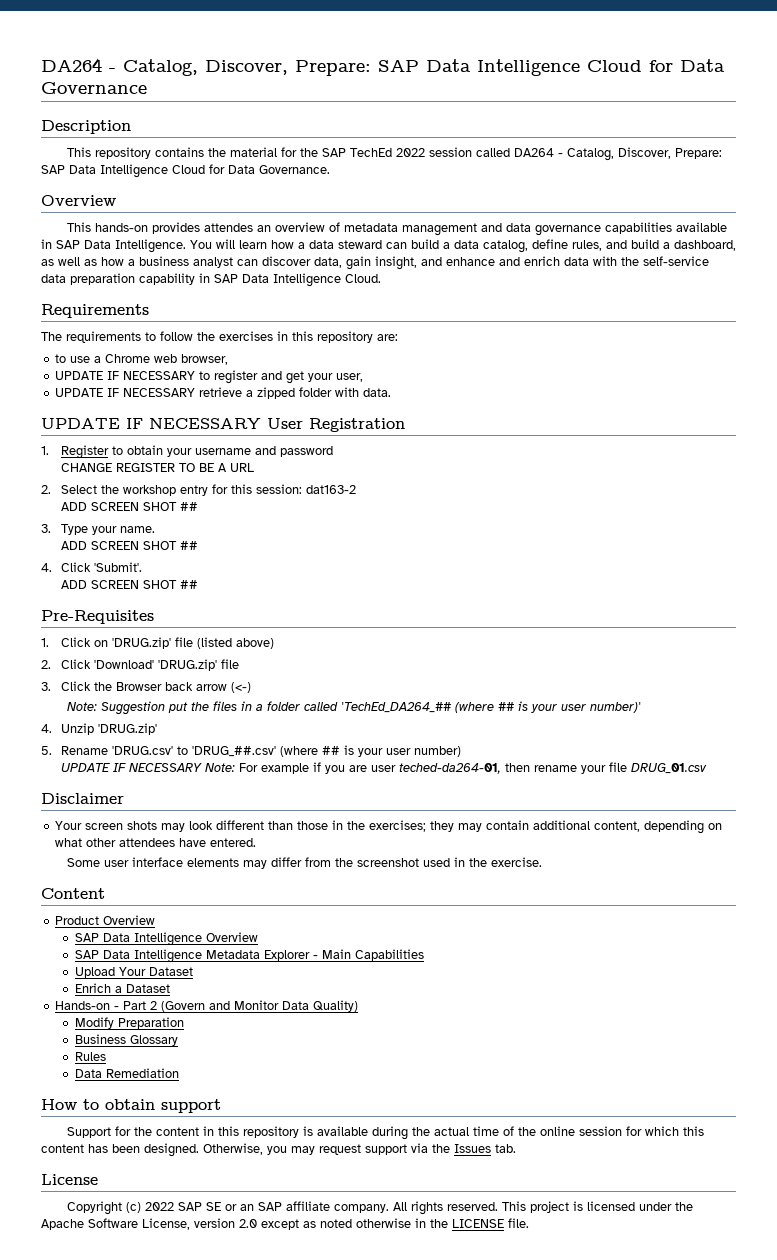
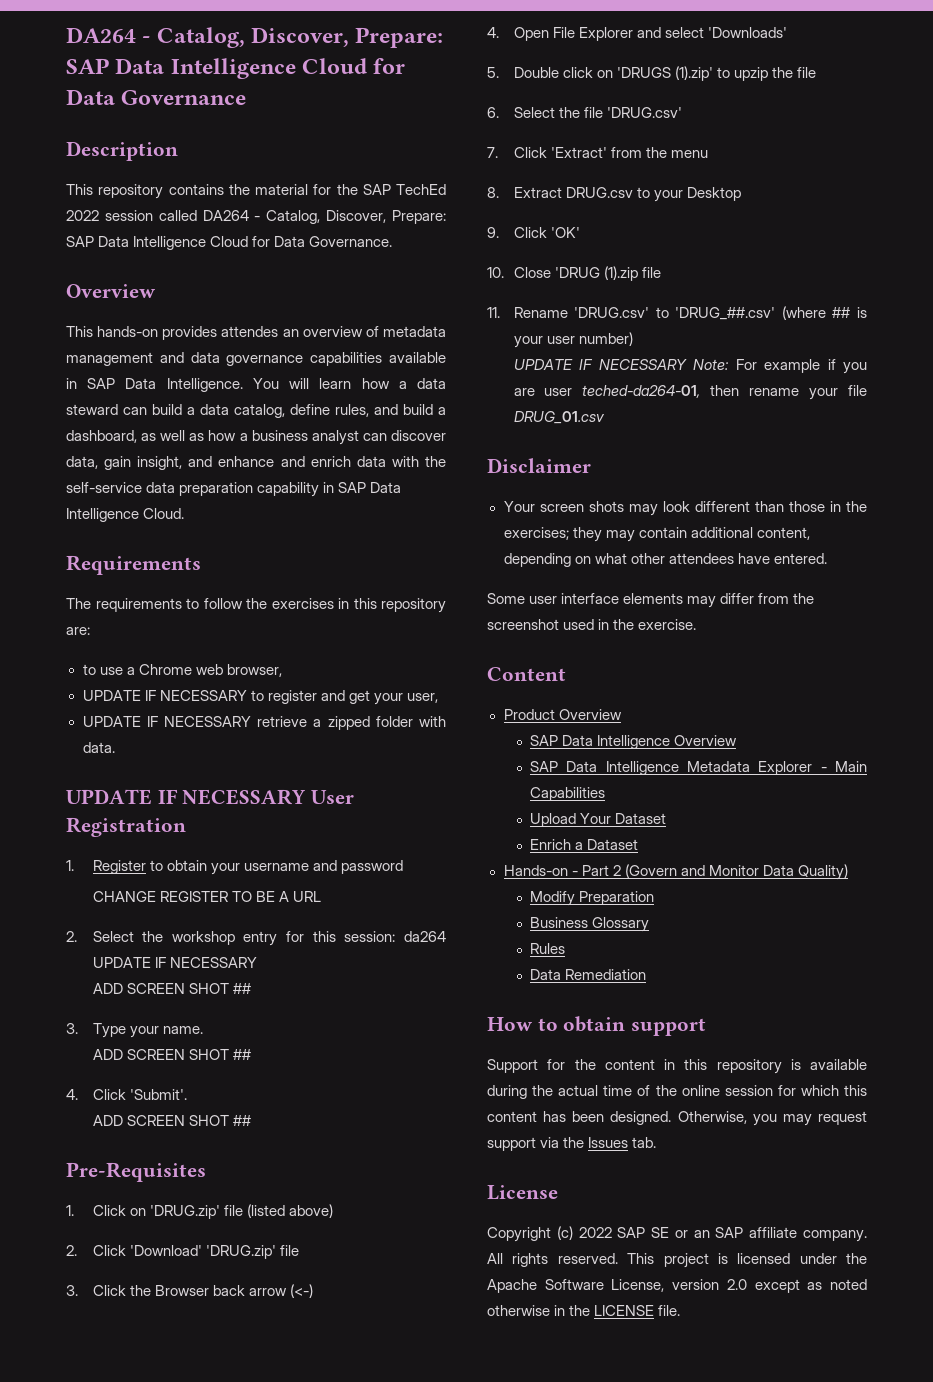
[305,485,356,494] dat163-2 -> [404,931,446,942] [92,957,257,968] da264 UPDATE IF NECESSARY
[67,701,642,715] [41,723,157,735] [41,746,52,755] Note: Suggestion put the files in a folder called 'TechEd_DA264_## (where ## is your user number)' // 4. Unzip 'DRUG.zip' // 5. -> [487,27,787,41] [487,66,816,81] [487,107,682,118] [487,147,708,158] [487,187,741,202] [487,227,580,238] [487,266,661,281] [487,307,500,318] 4. Open File Explorer and select 'Downloads' // 5. Double click on 'DRUGS (1).zip' to upzip the file // 6. Select the file 'DRUG.csv' // 7. Click 'Extract' from the menu // 8. Extract DRUG.csv to your Desktop // 9. Click 'OK' // 10. Close 'DRUG (1).zip file // 11.

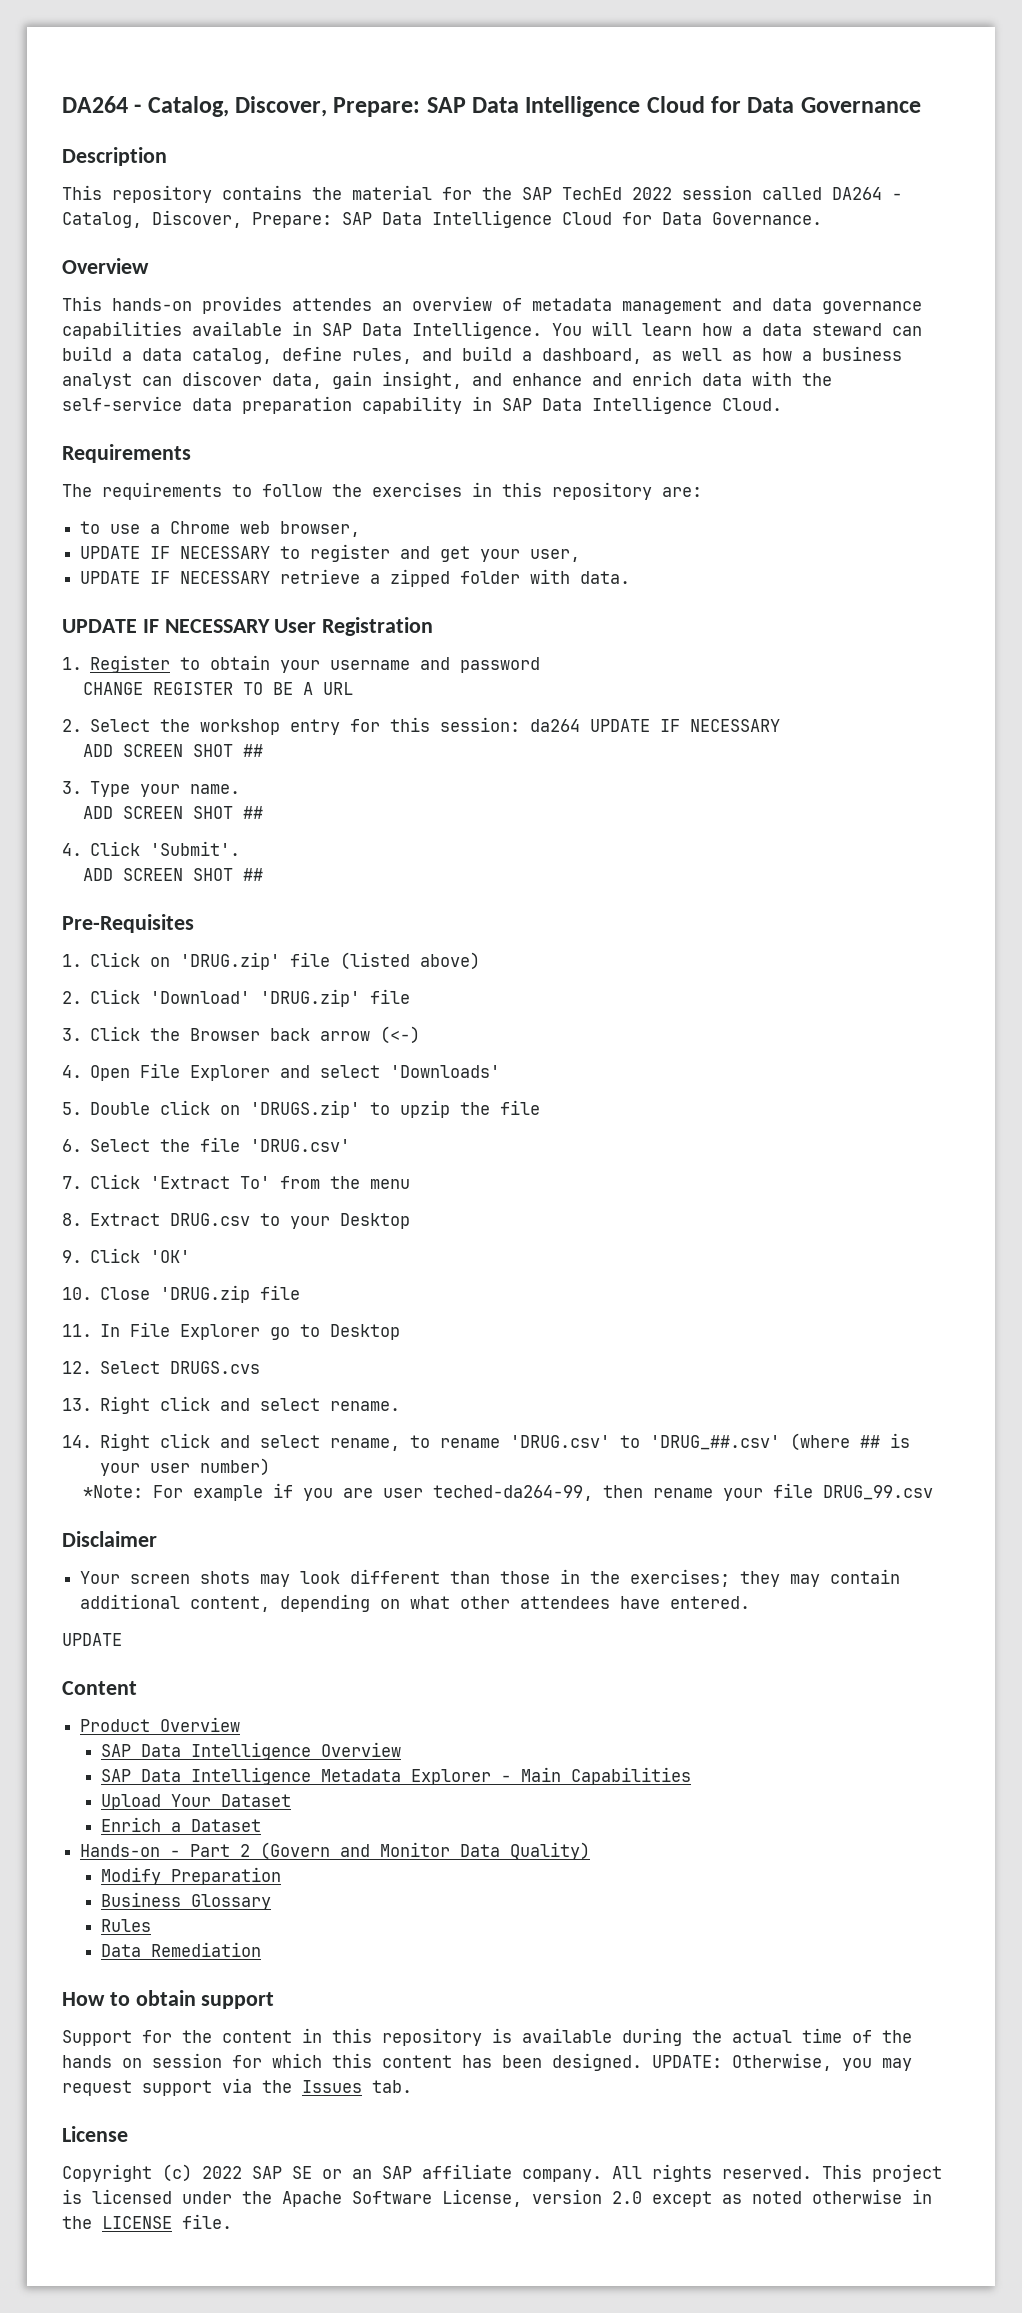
[616,66,713,81] 'DRUGS (1).zip' -> [250,1100,361,1118] 'DRUGS.zip'
[550,147,607,158] 'Extract' -> [150,1176,271,1189] 'Extract To'
[554,266,638,281] 'DRUG (1).zip -> [160,1285,251,1303] 'DRUG.zip
[513,307,568,318] Rename -> [100,1322,401,1340] [62,1361,261,1374] [62,1396,401,1414] [62,1433,501,1451] In File Explorer go to Desktop // 12. Select DRUGS.cvs // 13. Right click and select rename. // 14. Right click and select rename, to rename
[513,359,730,370] UPDATE IF NECESSARY Note: -> [82,1485,143,1498] *Note:
[582,385,701,398] teched-da264-01, -> [432,1485,593,1501] teched-da264-99,
[513,411,605,424] DRUG_01.csv -> [822,1485,933,1500] DRUG_99.csv
[487,593,815,608] [487,619,697,630] Some user interface elements may differ from the screenshot used in the exercise. -> [62,1633,122,1646] UPDATE
[681,1085,720,1096] online -> [62,2055,142,2068] hands on
(672, 1118) none -> [652,2055,722,2068] UPDATE:

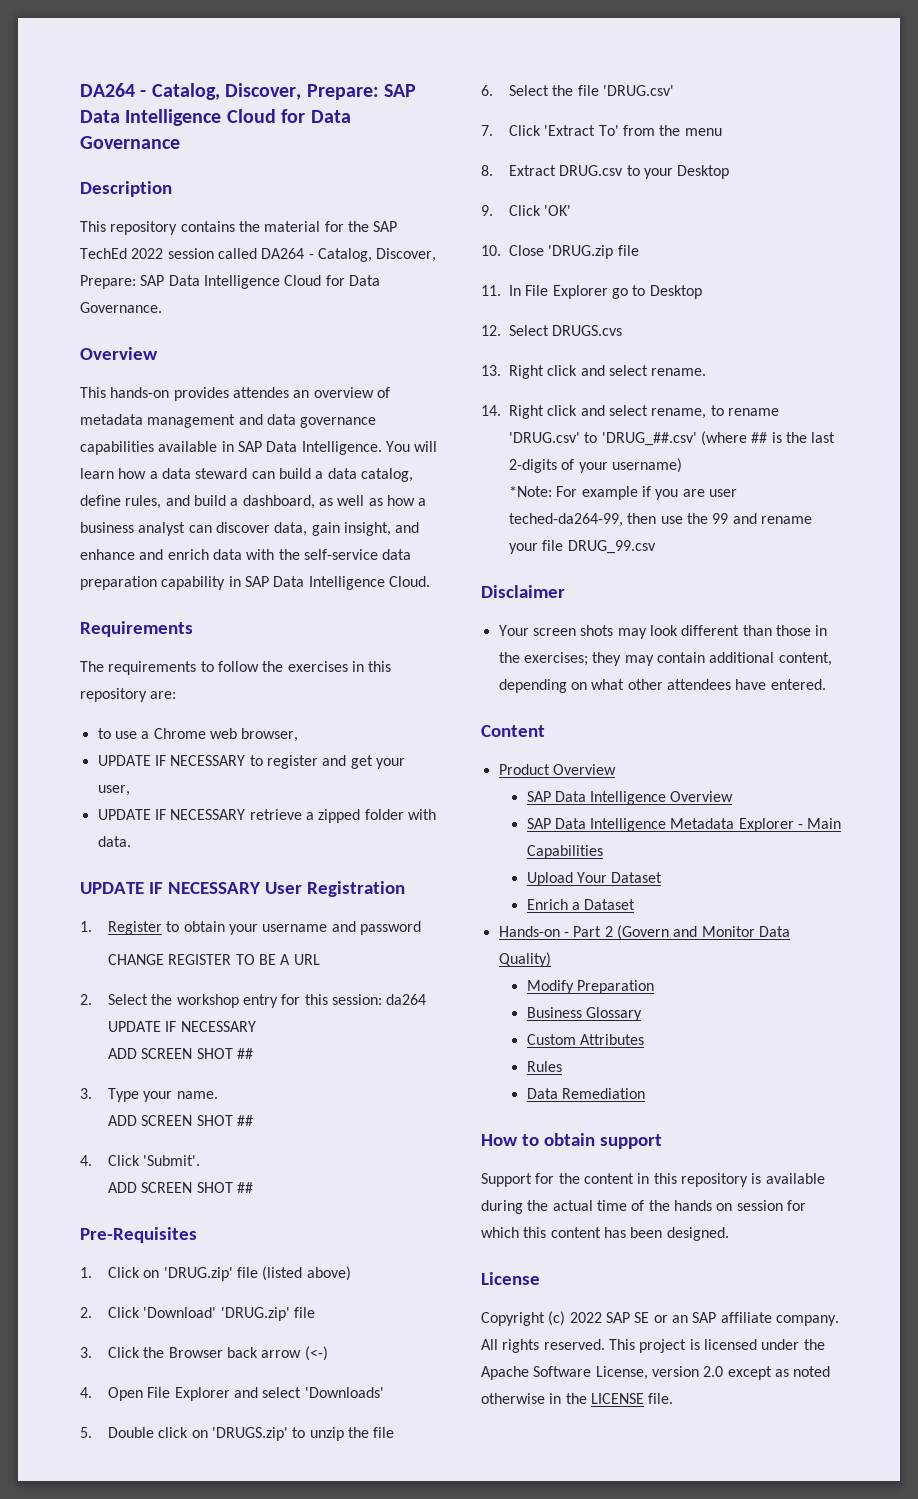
[400,1100,451,1118] upzip -> [309,1427,344,1441] unzip
[100,1458,271,1476] your user number) -> [785,432,836,443] [509,458,682,473] the last 2-digits of your username)
(643, 1491) none -> [660,513,757,524] use the 99 and
[62,1633,122,1646] // UPDATE -> (826, 684) none
(271, 1902) none -> [526,1034,644,1045] // Custom Attributes
[652,2053,912,2071] [62,2078,412,2096] UPDATE: Otherwise, you may request support via the Issues tab. -> (729, 1234) none

